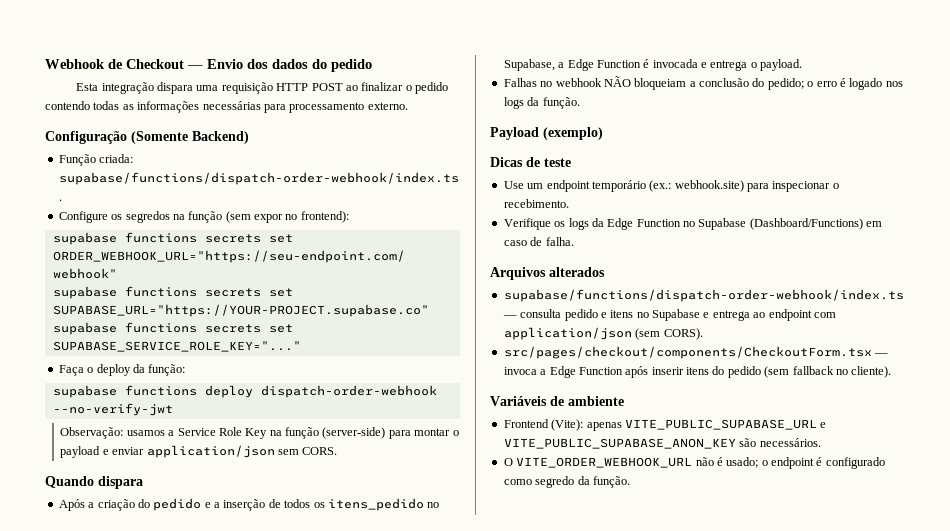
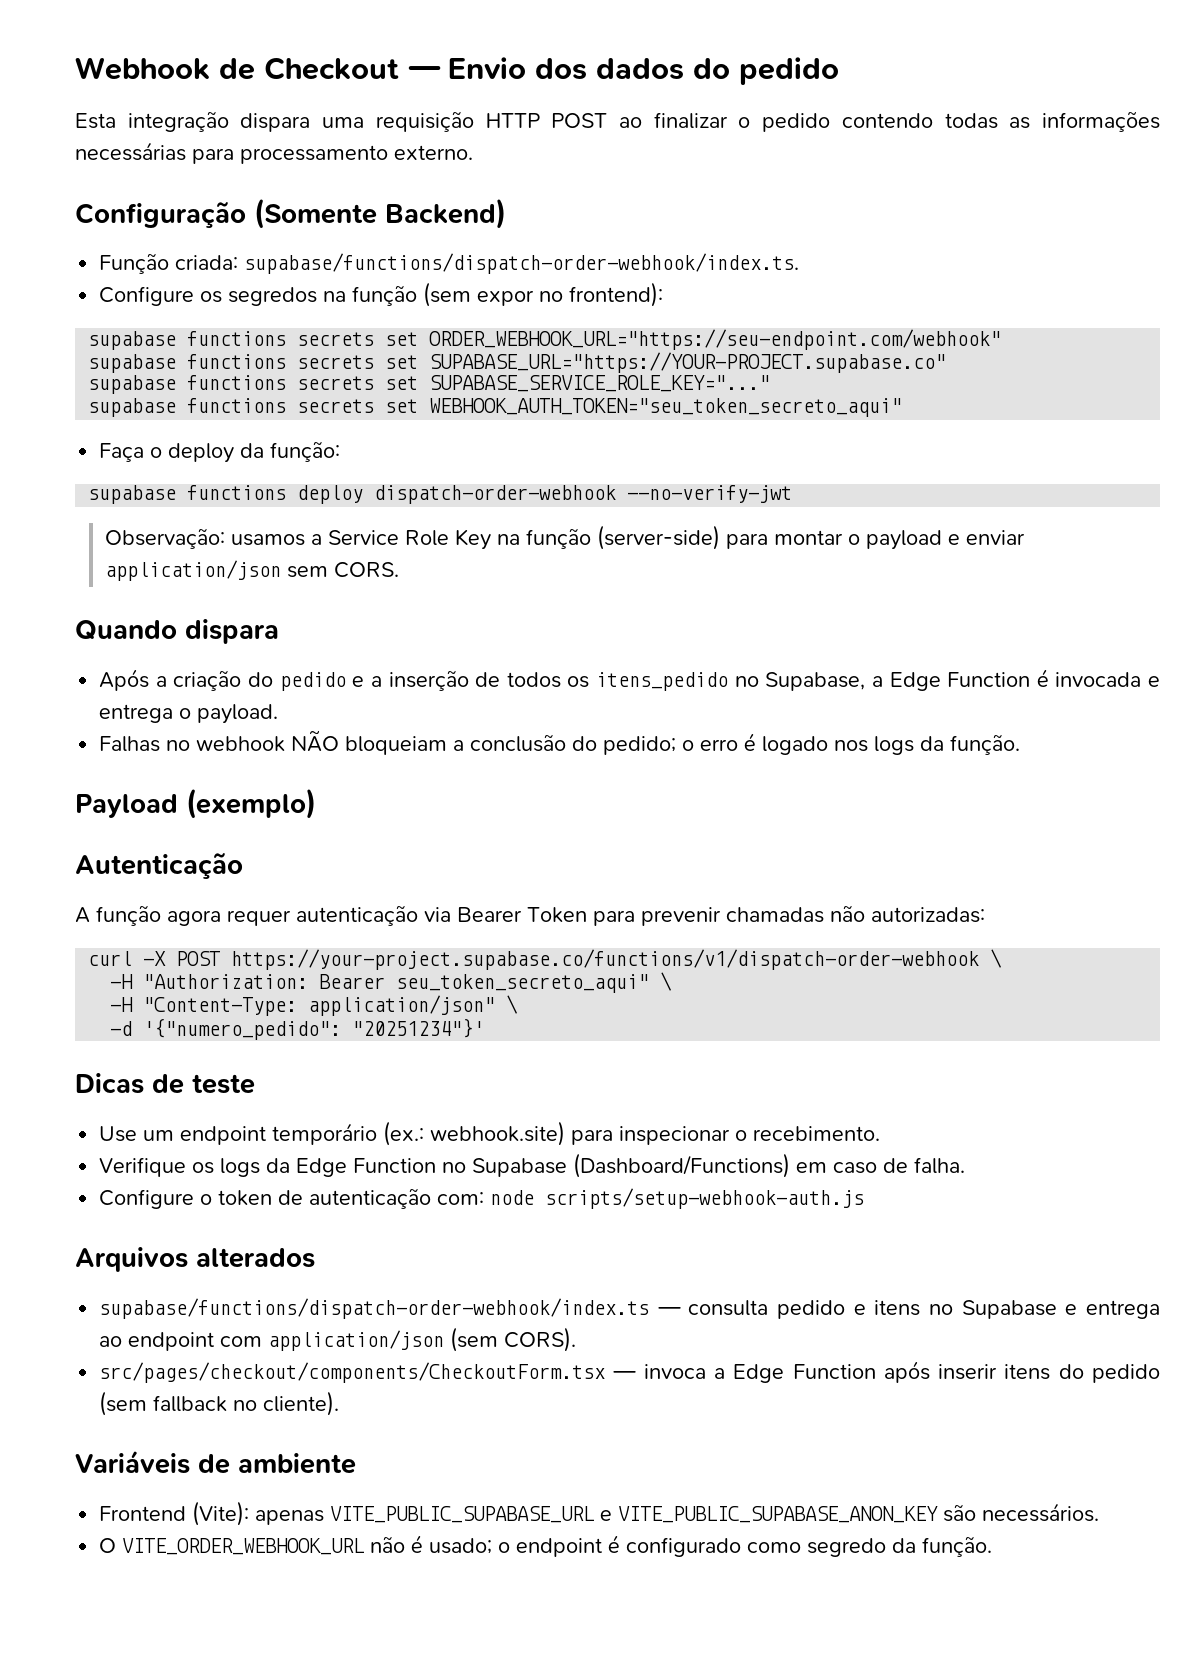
(301, 346) none -> [88,398,903,417] // supabase functions secrets set WEBHOOK_AUTH_TOKEN="seu_token_secreto_aqui"
(603, 133) none -> [75,853,243,879] [75,905,985,926] [88,949,1003,970] [110,972,673,993] [110,995,519,1016] [110,1018,485,1040] // Autenticação // A função agora requer autenticação via Bearer Token para prevenir chamadas não autorizadas: // curl -X POST https://your-project.supabase.co/functions/v1/dispatch-order-webhook \ // -H "Authorization: Bearer seu_token_secreto_aqui" \ // -H "Content-Type: application/json" \ // -d '{"numero_pedido": "20251234"}'
(574, 241) none -> [99,1188,865,1209] // Configure o token de autenticação com: node scripts/setup-webhook-auth.js

